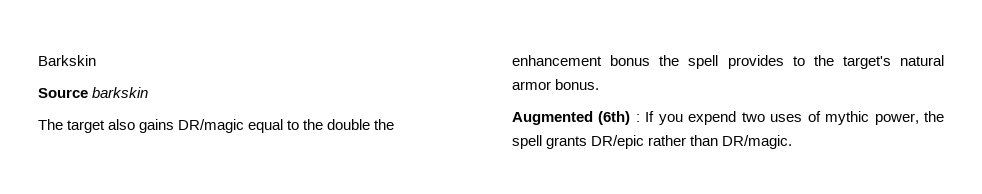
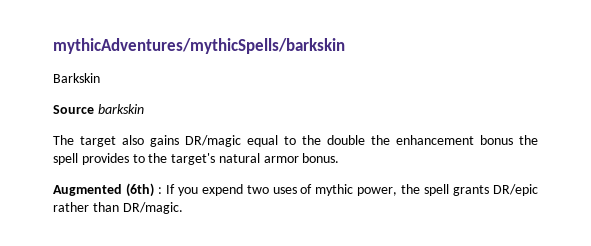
(38, 60) none -> [53,38,345,54] mythicAdventures/mythicSpells/barkskin //

